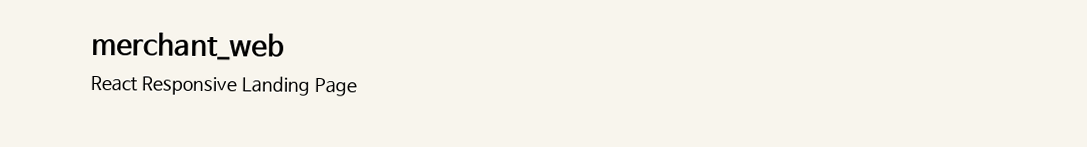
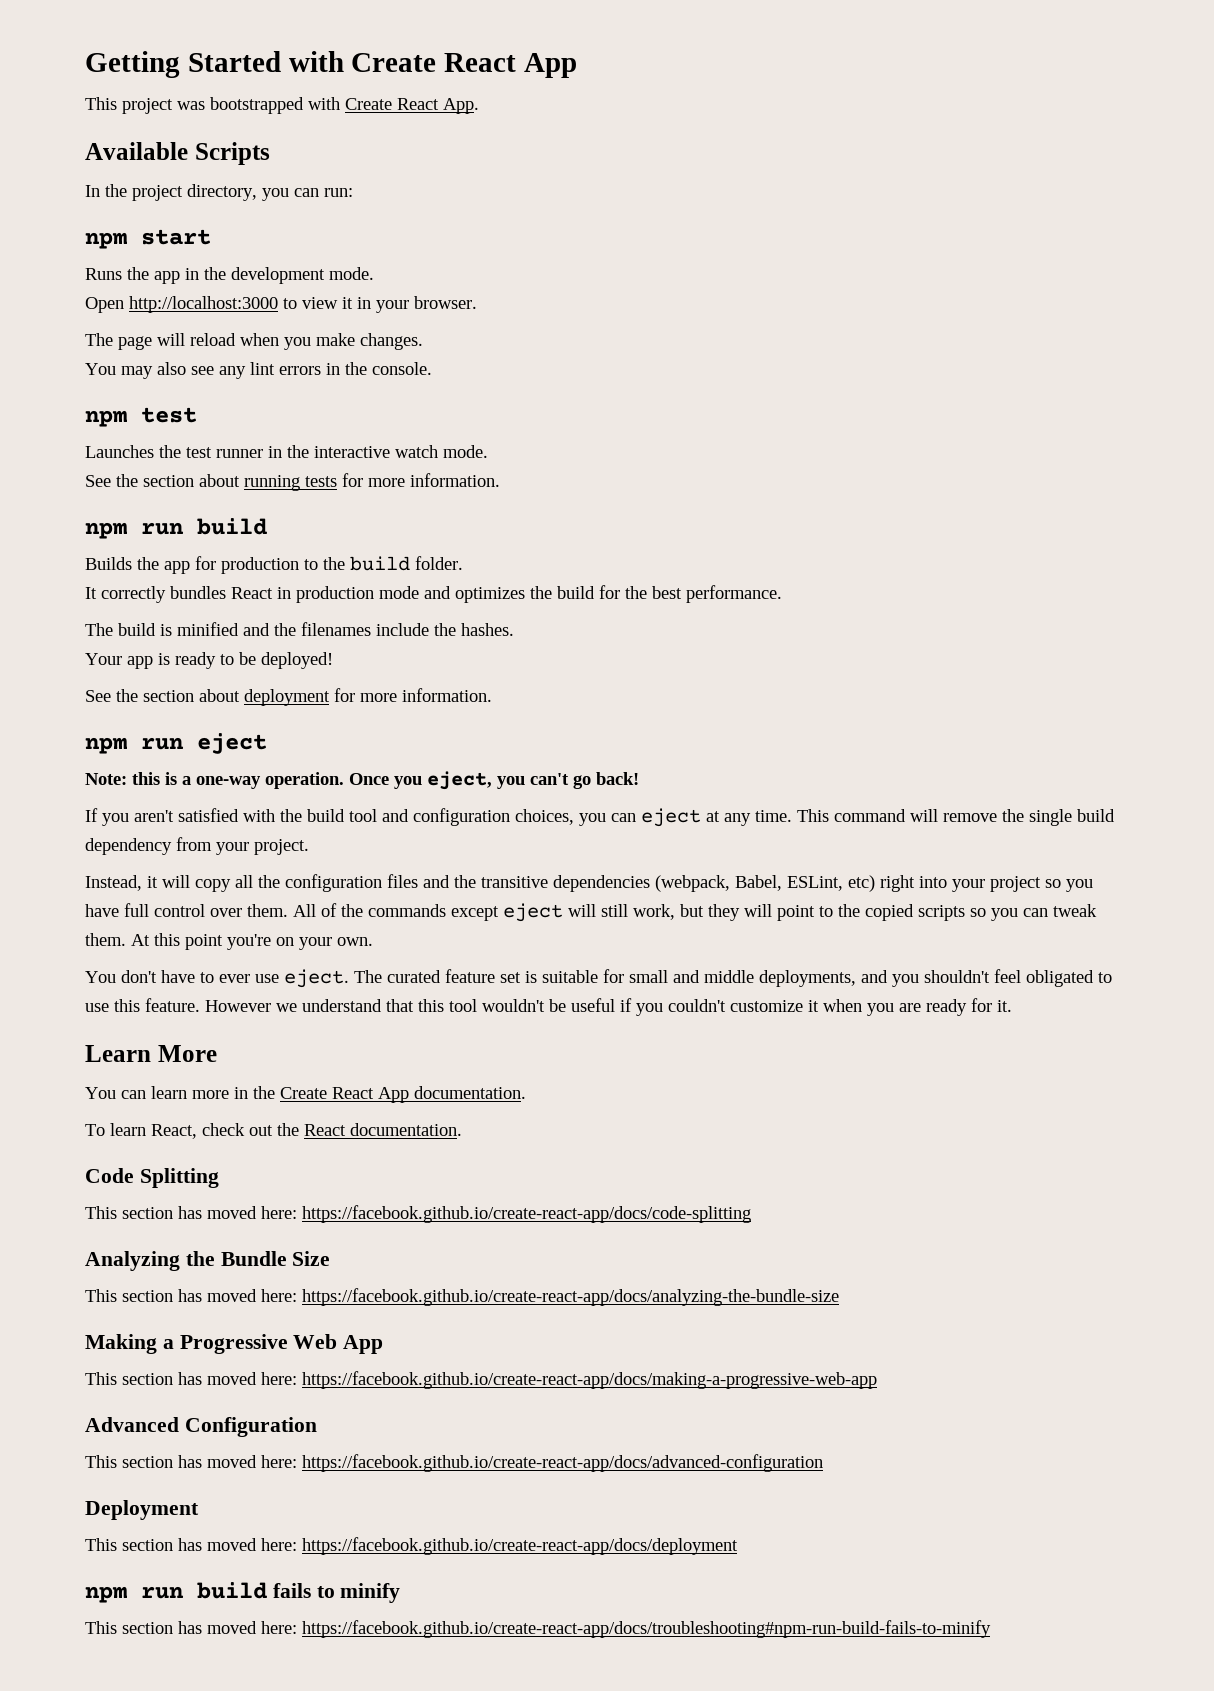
[91,31,284,61] [90,75,357,97] merchant_web // React Responsive Landing Page -> [85,51,578,78] [85,97,479,114] [85,142,270,165] [85,184,353,201] [85,229,211,249] [85,267,374,284] [85,296,477,313] [85,333,423,350] [85,362,432,379] [85,407,197,427] [85,445,488,458] [85,473,500,491] [85,518,267,539] [85,556,463,574] [85,585,782,603] [85,622,514,636] [85,652,333,669] [85,688,492,706] [85,733,267,754] [85,771,639,790] [85,808,1115,827] [85,837,309,855] [85,874,1093,892] [85,903,1097,922] [85,933,373,950] [85,969,1112,988] [85,998,1012,1016] [85,1045,217,1062] [85,1086,526,1103] [85,1123,462,1139] [85,1168,219,1188] [85,1205,751,1223] [85,1251,331,1271] [85,1288,839,1306] [85,1334,384,1354] [85,1371,877,1389] [85,1417,317,1437] [85,1454,823,1472] [85,1500,199,1520] [85,1537,738,1555] [85,1582,401,1603] [85,1620,991,1638] Getting Started with Create React App // This project was bootstrapped with Create React App. // Available Scripts // In the project directory, you can run: // npm start // Runs the app in the development mode. // Open http://localhost:3000 to view it in your browser. // The page will reload when you make changes. // You may also see any lint errors in the console. // npm test // Launches the test runner in the interactive watch mode. // See the section about running tests for more information. // npm run build // Builds the app for production to the build folder. // It correctly bundles React in production mode and optimizes the build for the best performance. // The build is minified and the filenames include the hashes. // Your app is ready to be deployed! // See the section about deployment for more information. // npm run eject // Note: this is a one-way operation. Once you eject, you can't go back! // If you aren't satisfied with the build tool and configuration choices, you can eject at any time. This command will remove the single build dependency from your project. // Instead, it will copy all the configuration files and the transitive dependencies (webpack, Babel, ESLint, etc) right into your project so you have full control over them. All of the commands except eject will still work, but they will point to the copied scripts so you can tweak them. At this point you're on your own. // You don't have to ever use eject. The curated feature set is suitable for small and middle deployments, and you shouldn't feel obligated to use this feature. However we understand that this tool wouldn't be useful if you couldn't customize it when you are ready for it. // Learn More // You can learn more in the Create React App documentation. // To learn React, check out the React documentation. // Code Splitting // This section has moved here: https://facebook.github.io/create-react-app/docs/code-splitting // Analyzing the Bundle Size // This section has moved here: https://facebook.github.io/create-react-app/docs/analyzing-the-bundle-size // Making a Progressive Web App // This section has moved here: https://facebook.github.io/create-react-app/docs/making-a-progressive-web-app // Advanced Configuration // This section has moved here: https://facebook.github.io/create-react-app/docs/advanced-configuration // Deployment // This section has moved here: https://facebook.github.io/create-react-app/docs/deployment // npm run build fails to minify // This section has moved here: https://facebook.github.io/create-react-app/docs/troubleshooting#npm-run-build-fails-to-minify

